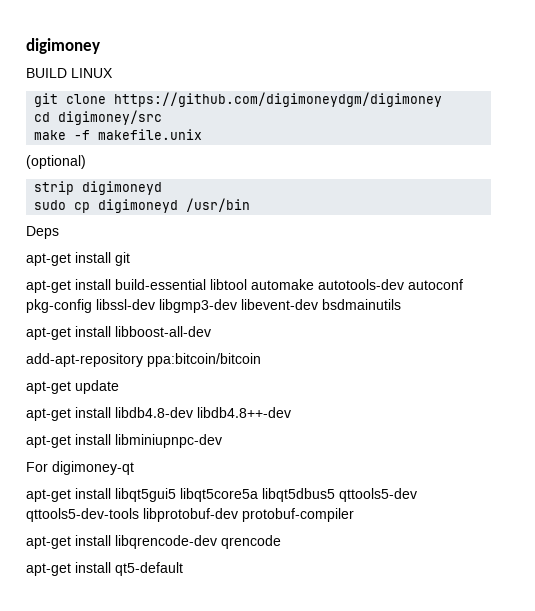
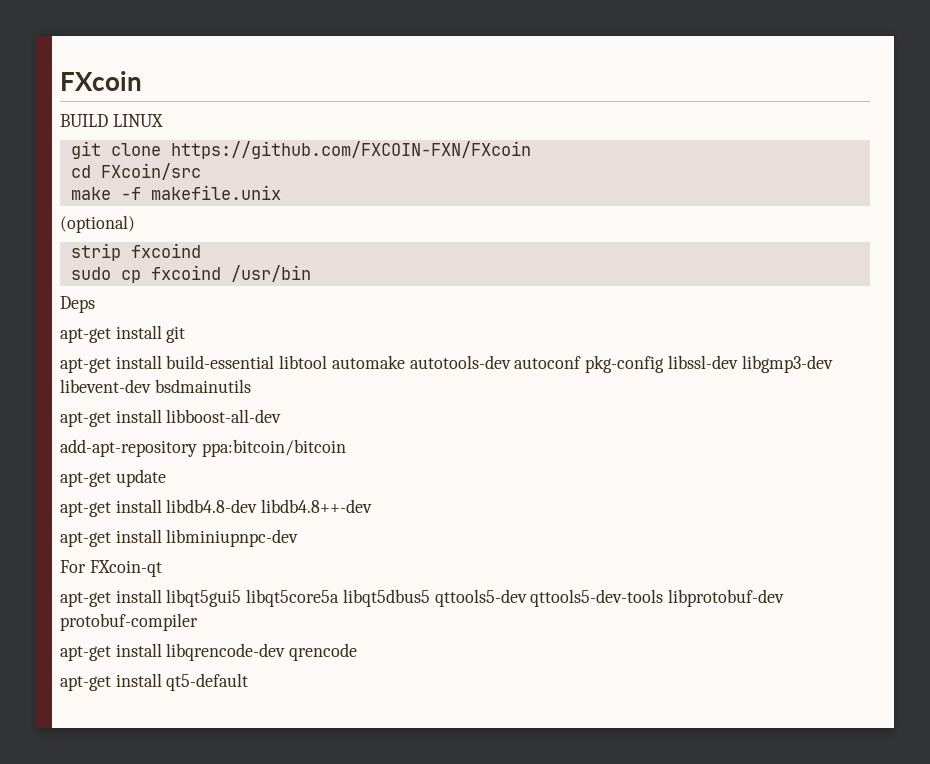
[26,38,100,54] digimoney -> [60,71,142,91] FXcoin
[114,92,443,107] https://github.com/digimoneydgm/digimoney -> [170,141,531,159] https://github.com/FXCOIN-FXN/FXcoin
[58,110,163,125] digimoney/src -> [100,163,201,180] FXcoin/src
[82,181,163,195] digimoneyd -> [130,243,201,258] fxcoind
[98,199,179,213] digimoneyd -> [150,265,221,280] fxcoind
[52,461,134,475] digimoney-qt -> [89,560,162,577] FXcoin-qt

